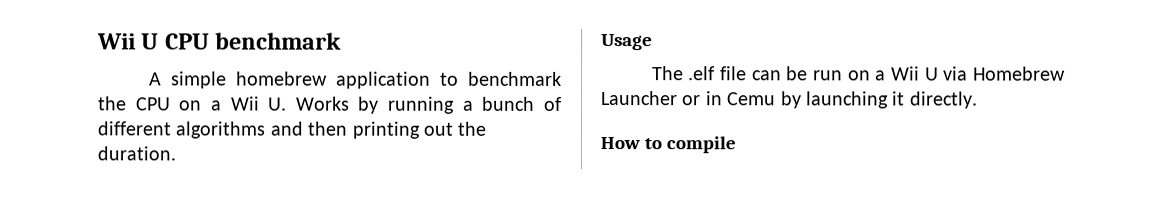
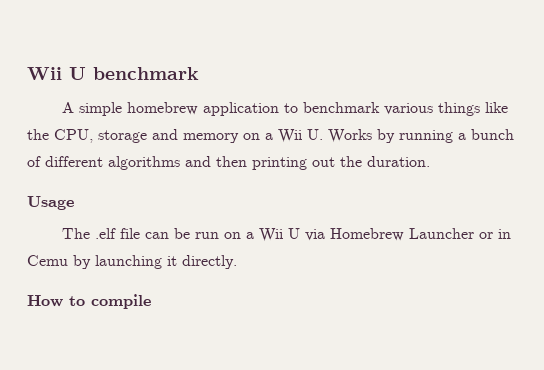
[97,33,210,50] Wii U CPU -> [27,67,86,80] Wii U
[97,96,171,111] the CPU -> [384,102,509,116] [27,129,239,143] various things like the CPU, storage and memory

